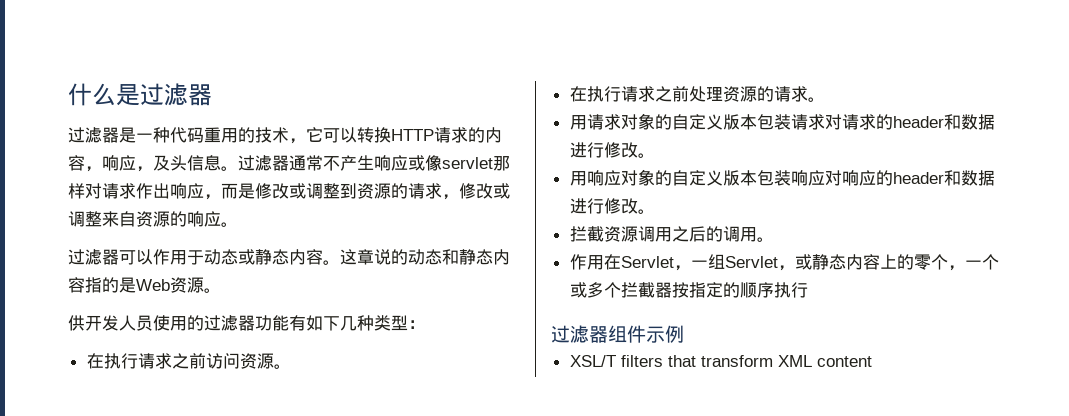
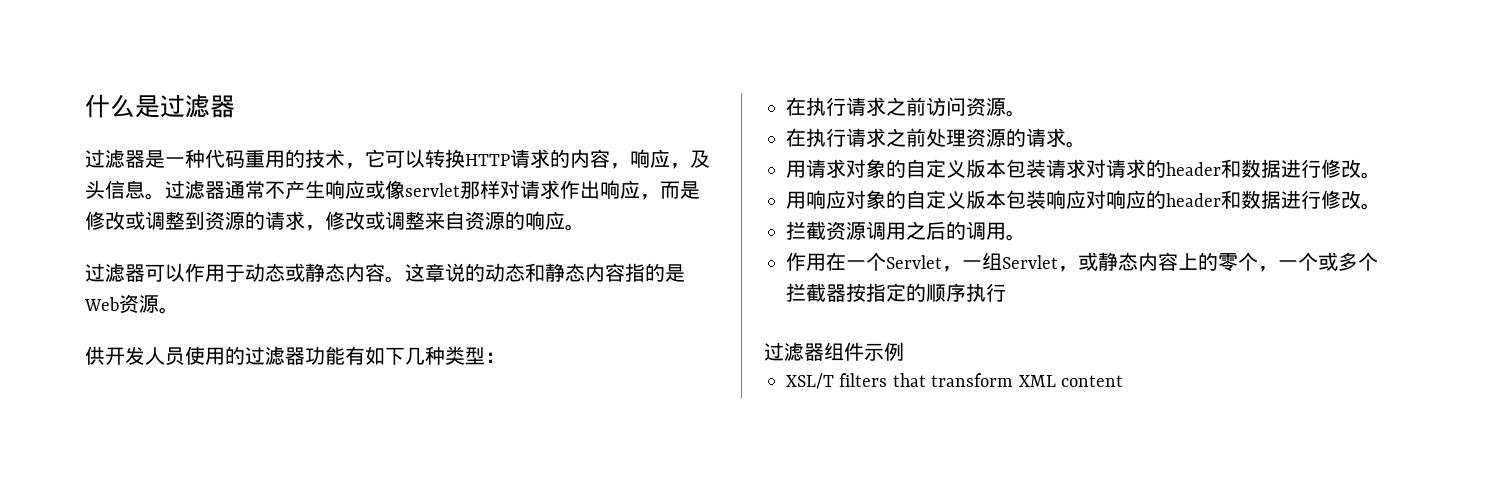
(621, 262) none -> [846,252,886,271] 一个

